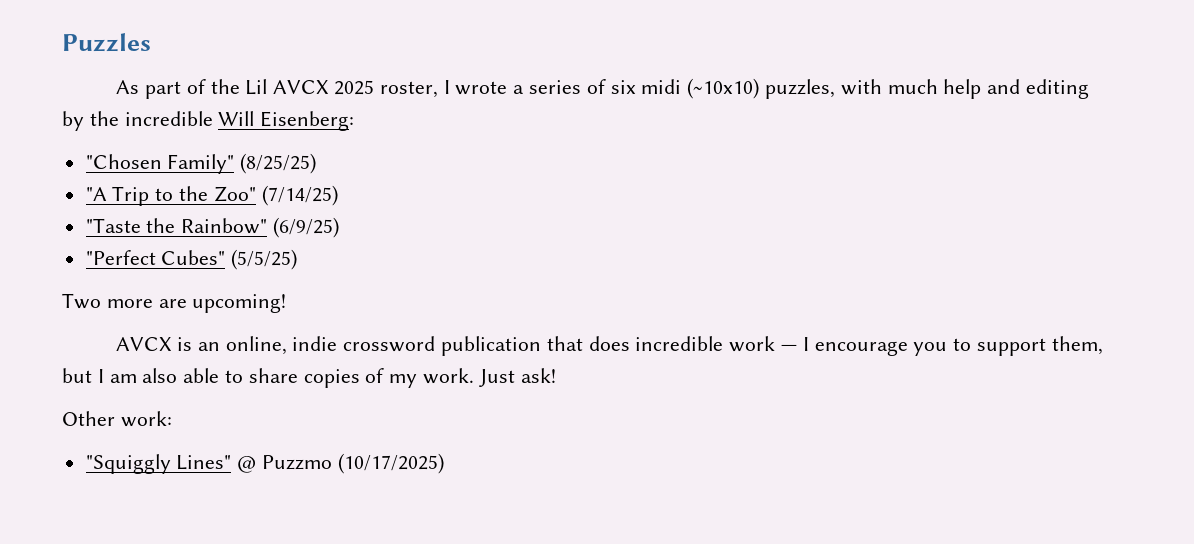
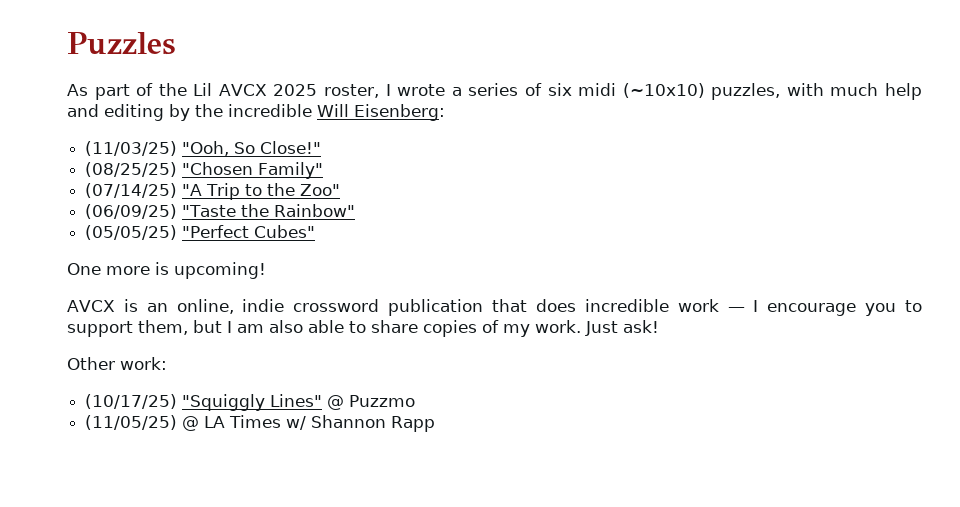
(355, 121) none -> [85,141,322,156] [85,162,178,177] (11/03/25) "Ooh, So Close!" // (08/25/25)
[240,153,317,174] (8/25/25) // -> [85,183,178,198] // (07/14/25)
[261,185,338,206] (7/14/25) // -> [85,204,178,219] // (06/09/25)
[273,217,340,238] (6/9/25) // -> [85,225,178,240] // (05/05/25)
[231,249,298,270] [62,293,187,309] (5/5/25) // Two more are -> [67,262,169,275] // One more is
(172, 419) none -> [85,394,178,409] (10/17/25)
[337,453,444,474] (10/17/2025) -> [85,415,436,432] // (11/05/25) @ LA Times w/ Shannon Rapp

